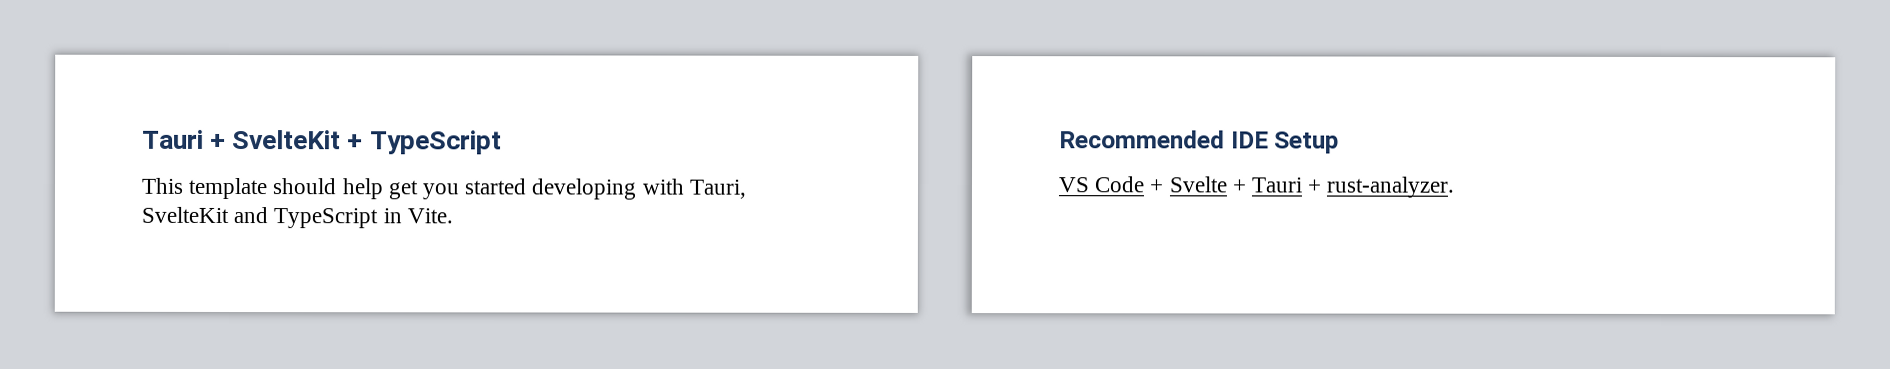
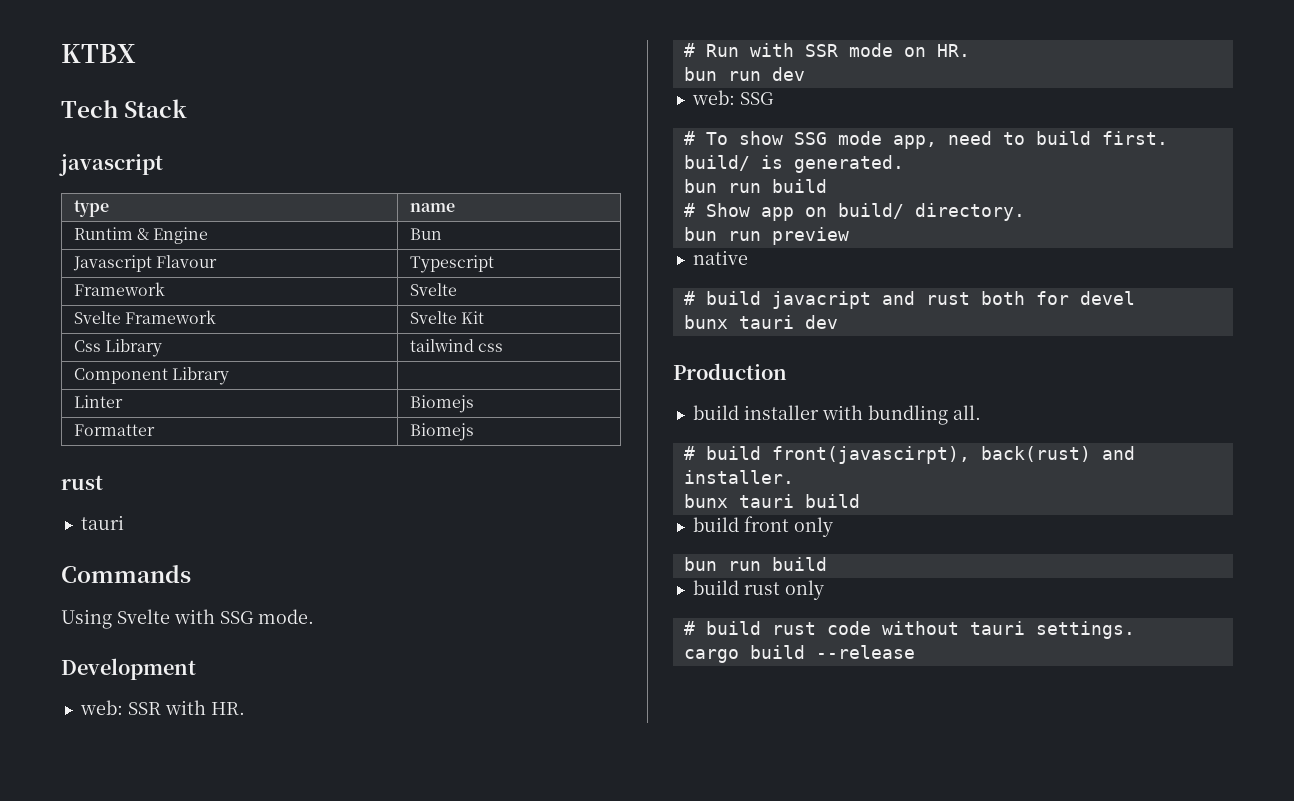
[142,129,502,155] [141,177,747,200] [141,206,453,229] [1059,130,1340,154] [1058,176,1456,198] Tauri + SvelteKit + TypeScript // This template should help get you started developing with Tauri, SvelteKit and TypeScript in Vite. // Recommended IDE Setup // VS Code + Svelte + Tauri + rust-analyzer. -> [61,44,136,63] [61,99,188,118] [59,154,163,176] [73,200,109,217] [409,203,455,212] [73,227,209,244] [409,228,442,240] [72,255,217,272] [409,255,494,273] [73,282,165,296] [409,283,457,296] [73,310,216,324] [409,311,484,324] [73,339,162,357] [409,339,503,352] [73,367,229,385] [73,395,123,408] [409,395,474,413] [73,424,155,436] [409,423,474,441] [61,475,103,490] [80,515,124,530] [61,565,191,583] [61,609,314,629] [61,658,196,680] [79,700,245,715] [683,43,970,57] [683,67,805,81] [691,90,774,105] [683,131,1168,149] [683,155,904,173] [683,179,827,193] [683,203,1025,221] [683,227,849,245] [692,250,748,265] [683,291,1135,309] [683,315,838,329] [673,363,787,380] [692,405,981,425] [683,446,1135,464] [683,470,794,484] [683,494,860,508] [692,516,833,537] [683,557,827,571] [692,580,824,600] [683,621,1135,639] [683,645,915,663] KTBX // Tech Stack // javascript // type | name // Runtim & Engine | Bun // Javascript Flavour | Typescript // Framework | Svelte // Svelte Framework | Svelte Kit // Css Library | tailwind css // Component Library | // Linter | Biomejs // Formatter | Biomejs // rust // tauri // Commands // Using Svelte with SSG mode. // Development // web: SSR with HR. // # Run with SSR mode on HR. // bun run dev // web: SSG // # To show SSG mode app, need to build first. build/ is generated. // bun run build // # Show app on build/ directory. // bun run preview // native // # build javacript and rust both for devel // bunx tauri dev // Production // build installer with bundling all. // # build front(javascirpt), back(rust) and installer. // bunx tauri build // build front only // bun run build // build rust only // # build rust code without tauri settings. // cargo build --release

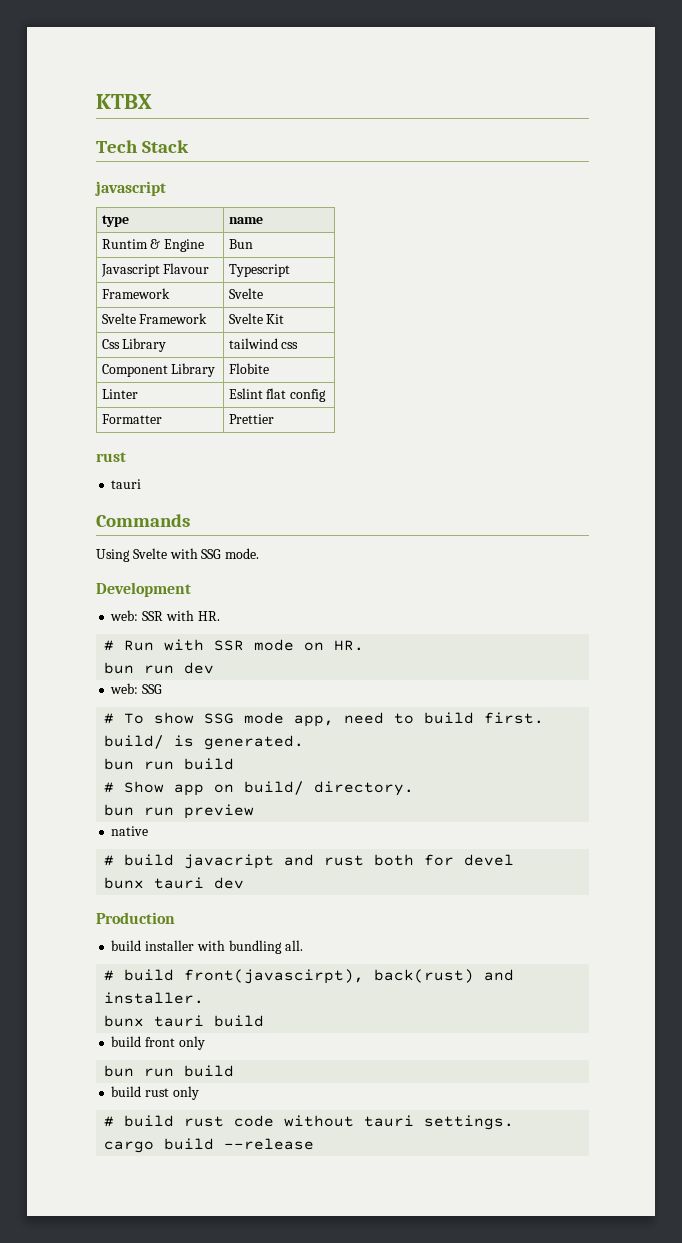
(229, 376) none -> [228,363,269,374] Flobite
[409,395,474,413] Biomejs -> [228,388,327,402] Eslint flat config
[409,423,474,441] Biomejs -> [228,414,274,424] Prettier

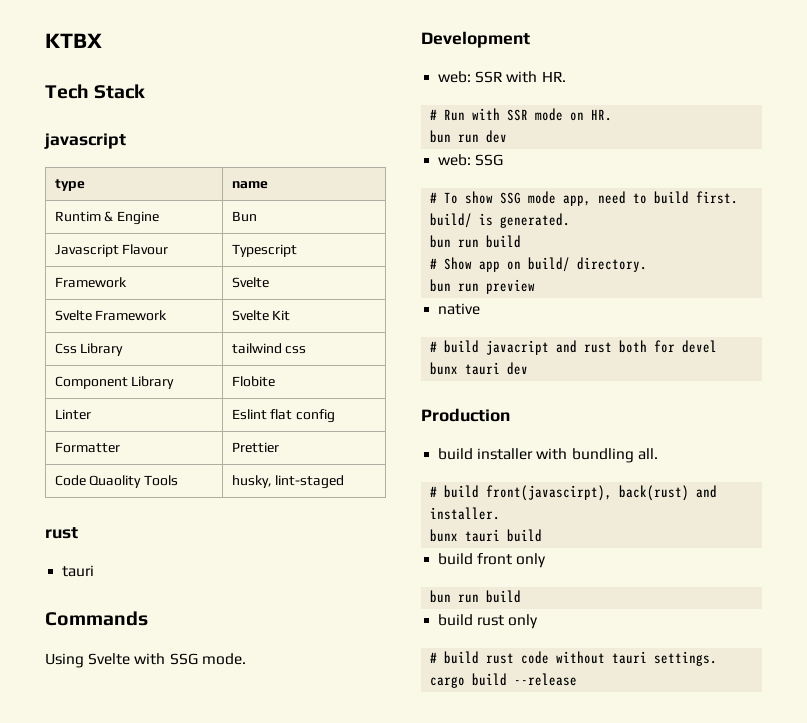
(274, 419) none -> [54,475,179,488] [231,475,345,489] // Code Quaolity Tools | husky, lint-staged

